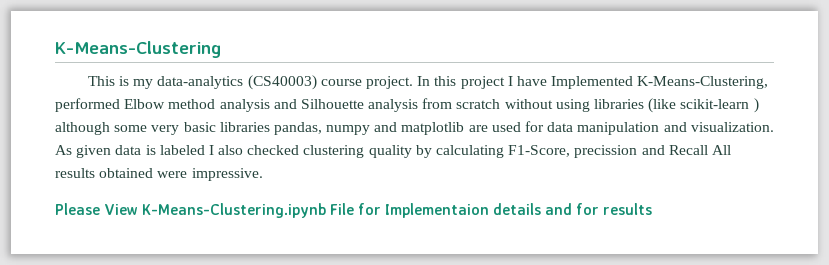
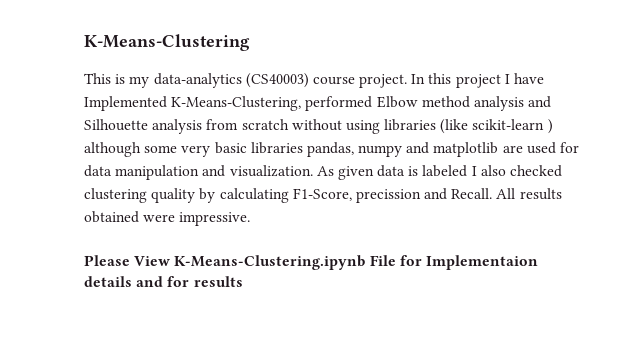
[668,145,708,155] Recall -> [451,188,493,199] Recall.

